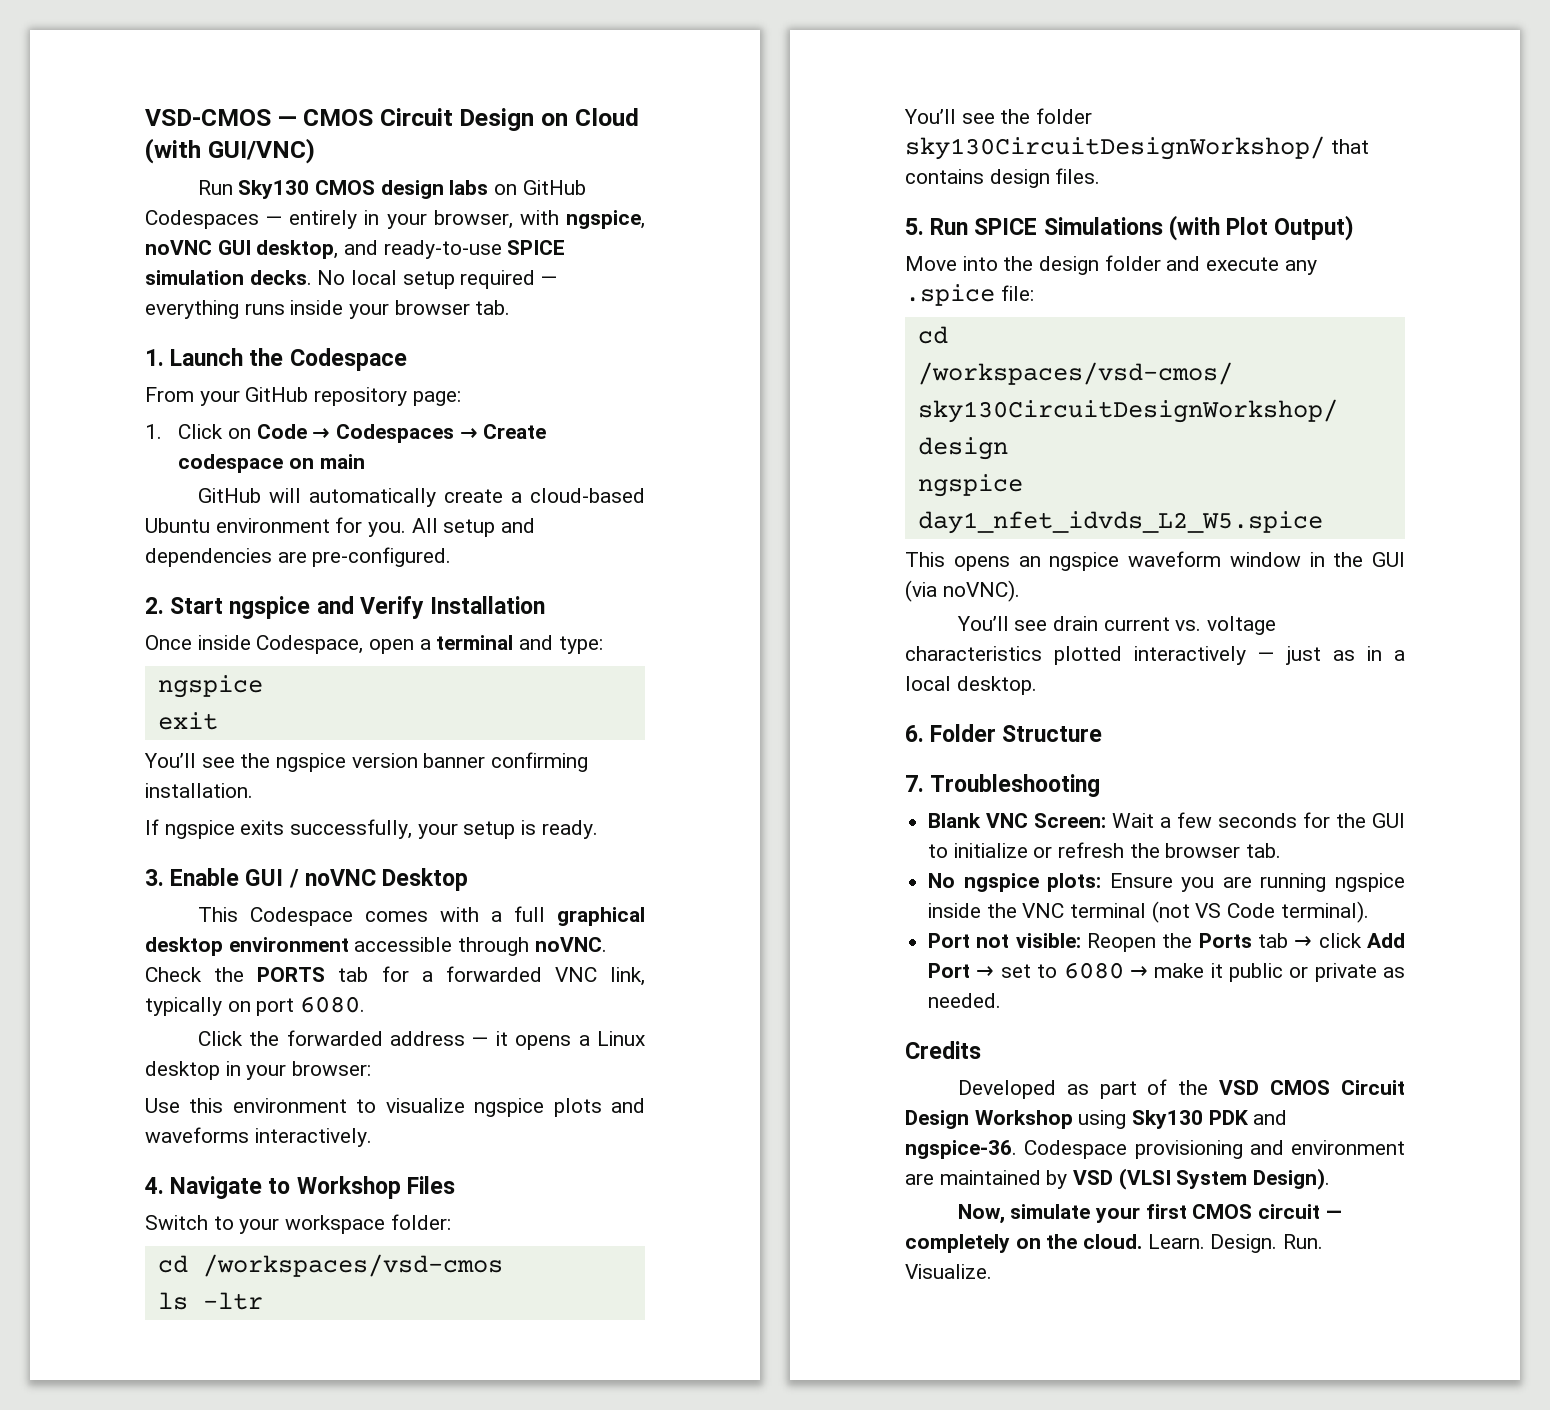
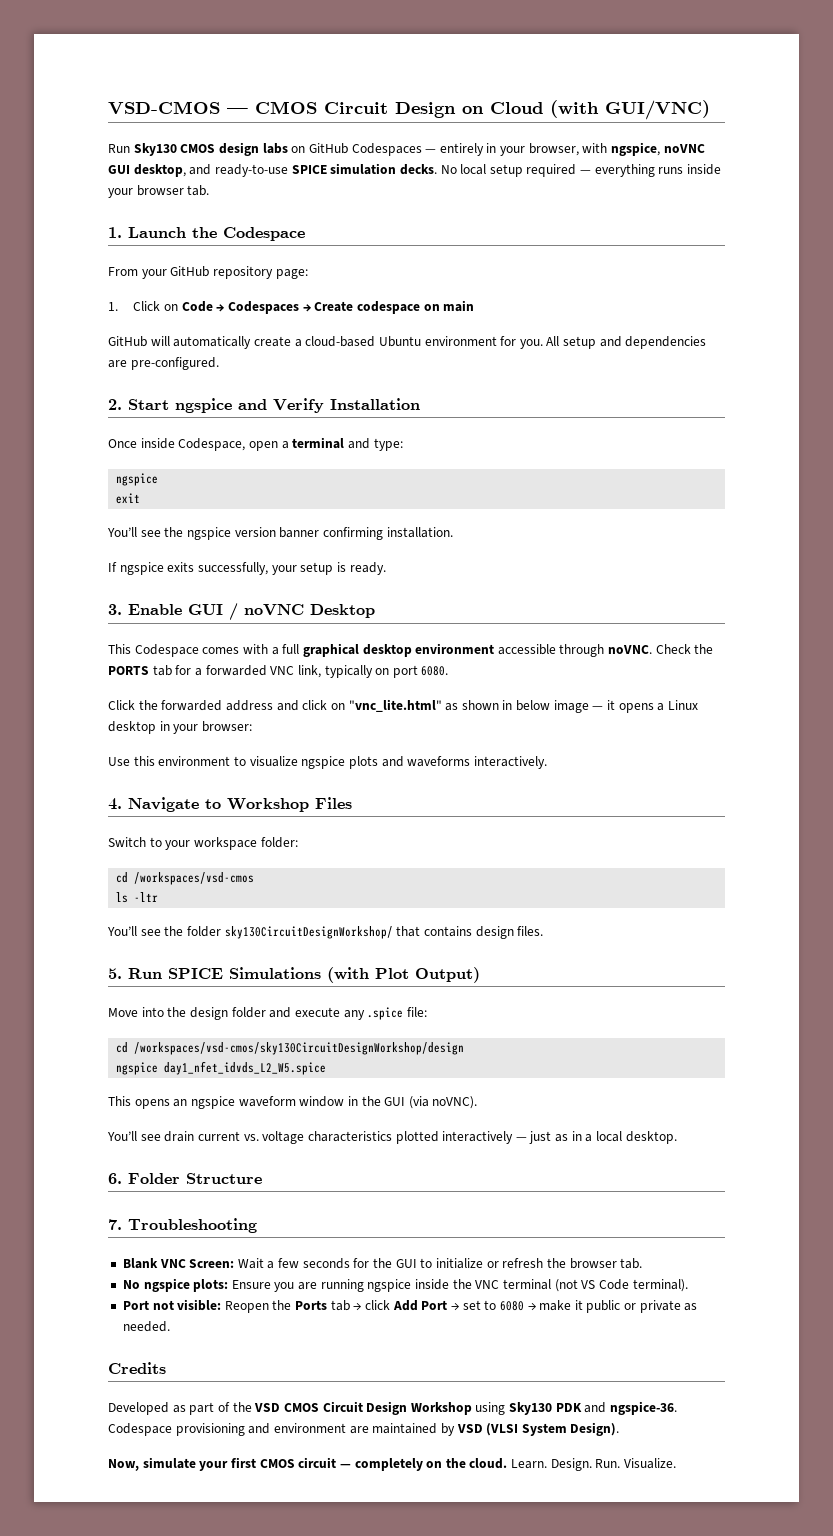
(465, 1038) none -> [276,699,589,713] and click on "vnc_lite.html" as shown in below image

